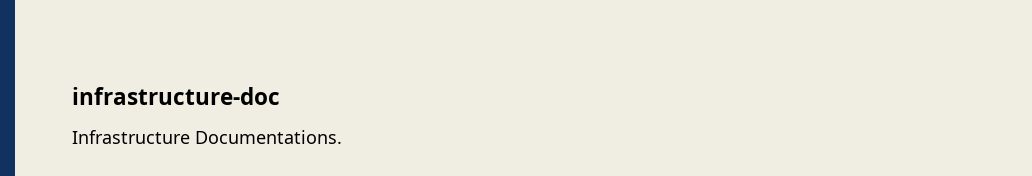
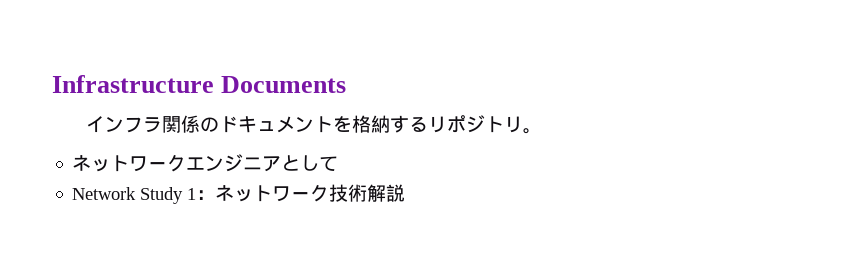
[72,87,280,105] [72,130,342,144] infrastructure-doc // Infrastructure Documentations. -> [52,75,347,93] [85,115,542,134] [72,154,339,172] [72,184,406,204] Infrastructure Documents // インフラ関係のドキュメントを格納するリポジトリ。 // ネットワークエンジニアとして // Network Study 1：ネットワーク技術解説

